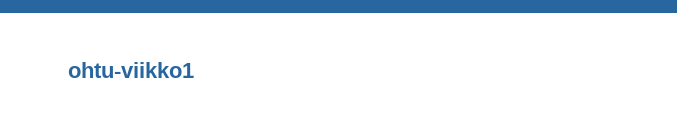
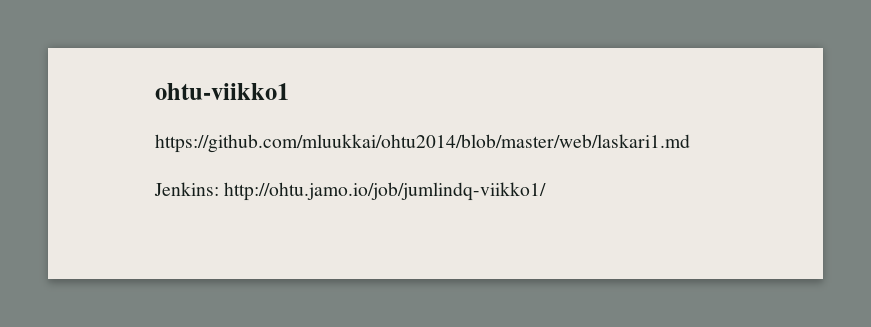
(194, 70) none -> [155,134,690,153] [154,182,547,201] // https://github.com/mluukkai/ohtu2014/blob/master/web/laskari1.md // Jenkins: http://ohtu.jamo.io/job/jumlindq-viikko1/

